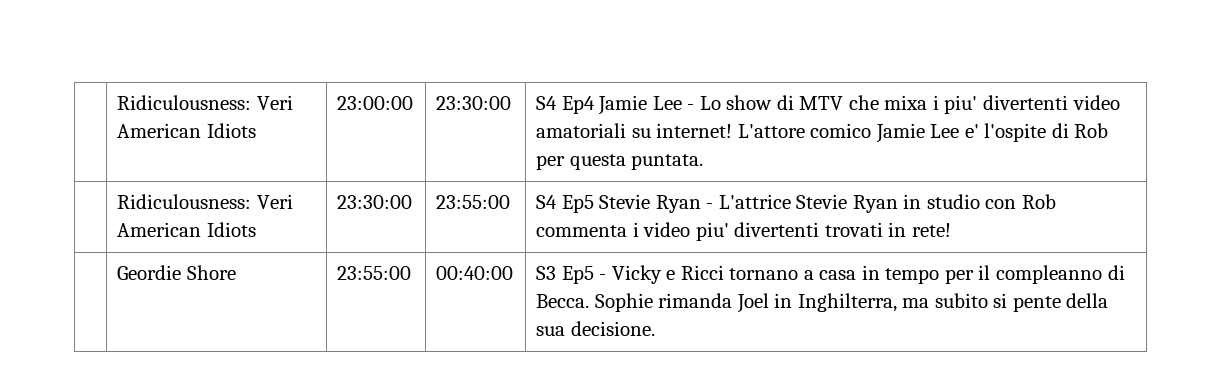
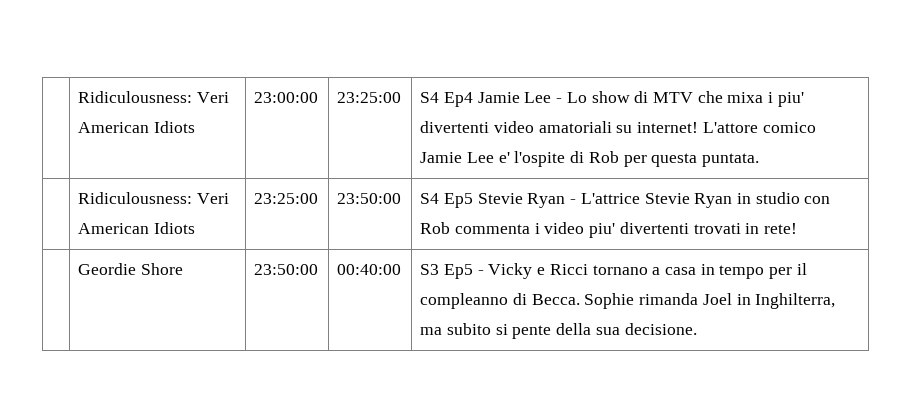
[436,96,512,110] 23:30:00 -> [337,92,402,103] 23:25:00
[337,195,413,209] [436,195,511,209] 23:30:00 | 23:55:00 -> [254,193,319,204] [337,193,402,204] 23:25:00 | 23:50:00
[337,266,412,280] 23:55:00 -> [254,264,319,275] 23:50:00

